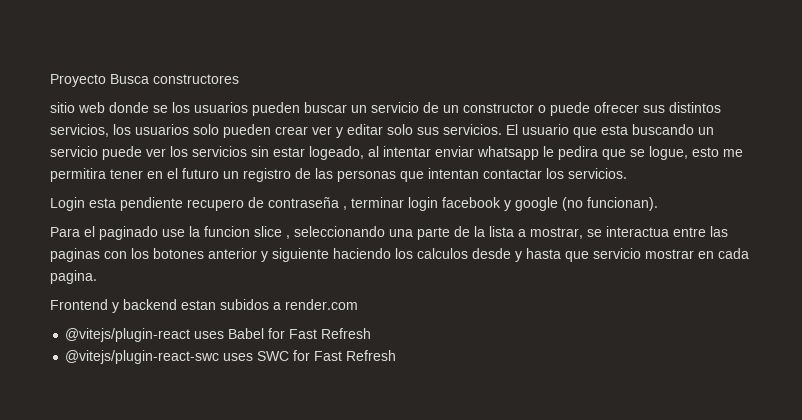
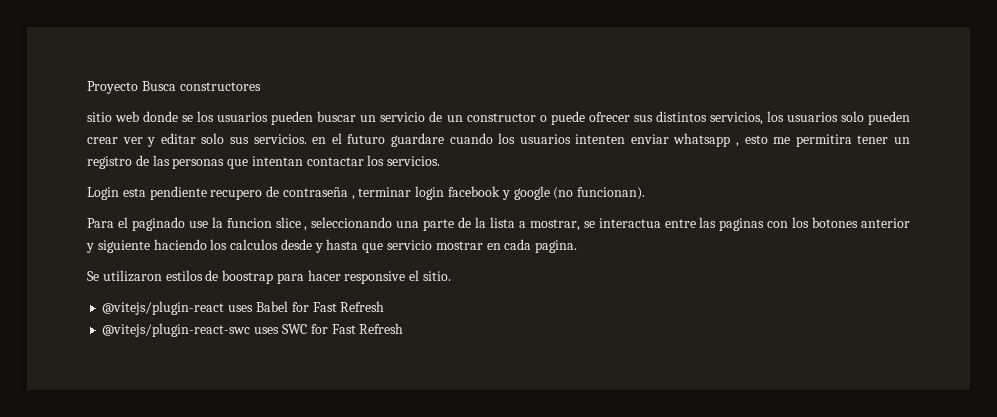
[506,124,714,138] [50,146,688,160] El usuario que esta buscando un servicio puede ver los servicios sin estar logeado, al intentar enviar whatsapp le pedira que se logue, -> [312,133,740,147] en el futuro guardare cuando los usuarios intenten enviar whatsapp ,
[147,168,219,179] en el futuro -> (889, 139) none
[50,299,358,313] Frontend y backend estan subidos a render.com -> [87,270,452,284] Se utilizaron estilos de boostrap para hacer responsive el sitio.

